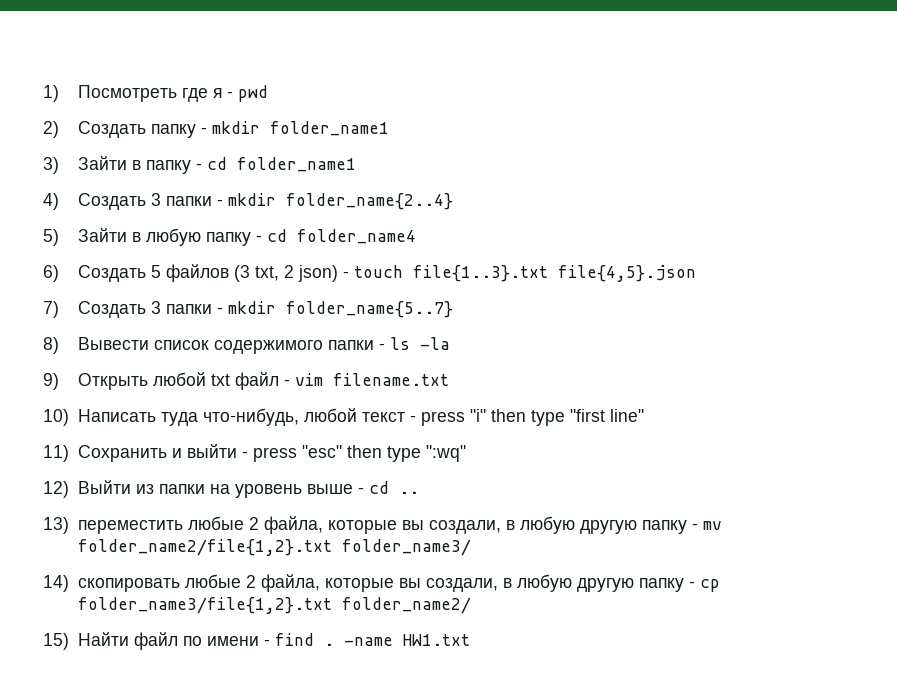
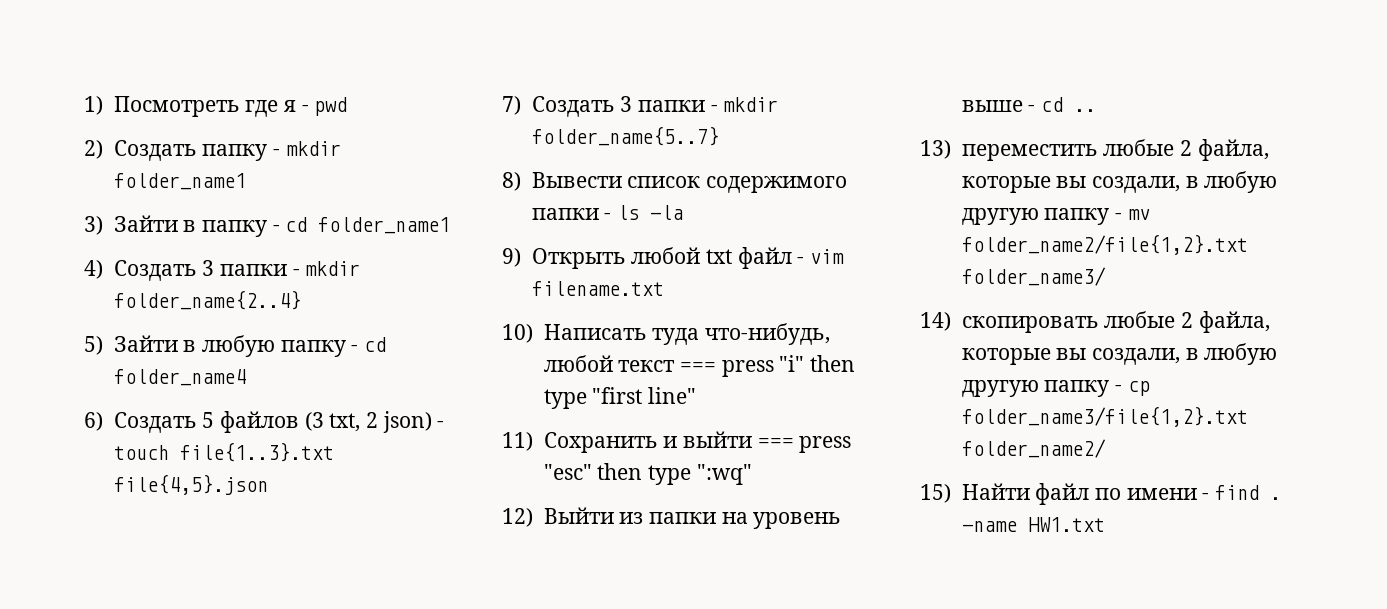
[409,415,416,422] - -> [679,362,716,372] ===
[241,451,248,458] - -> [757,438,794,448] ===

